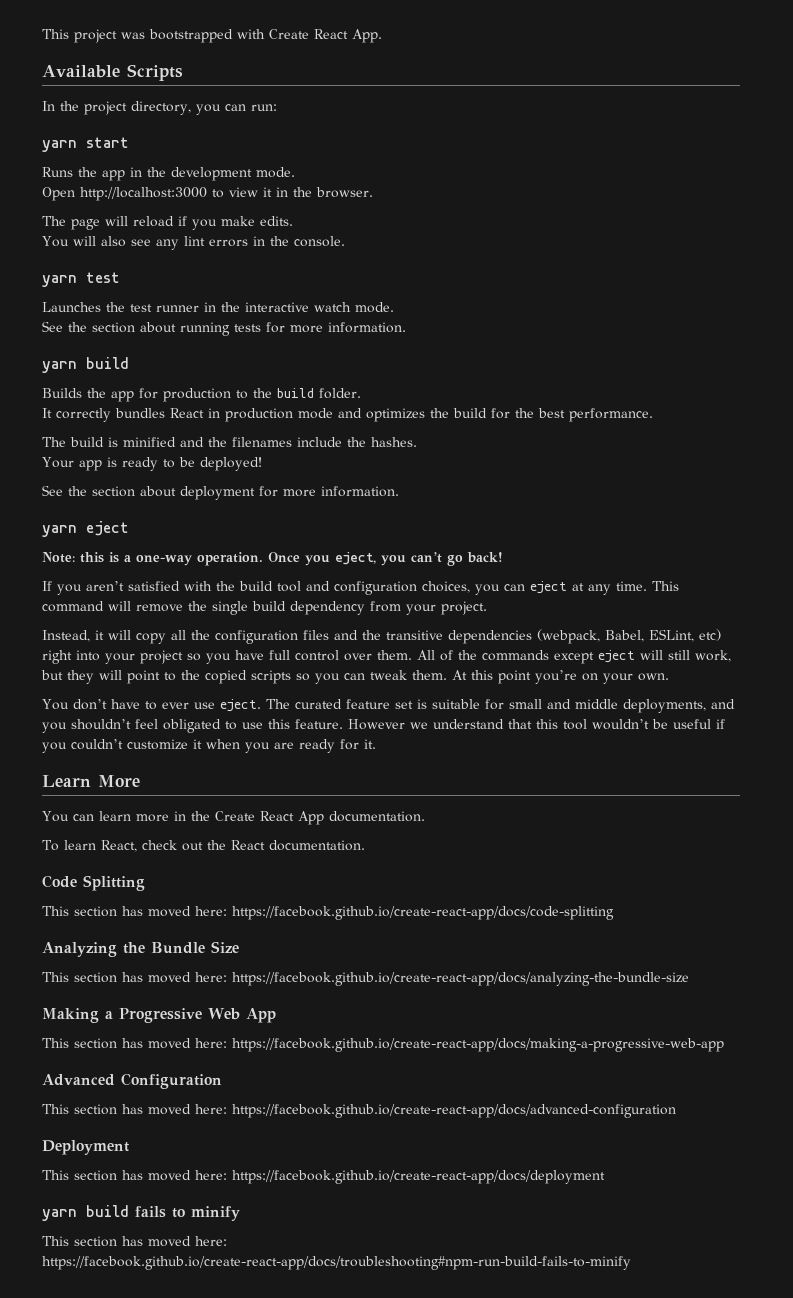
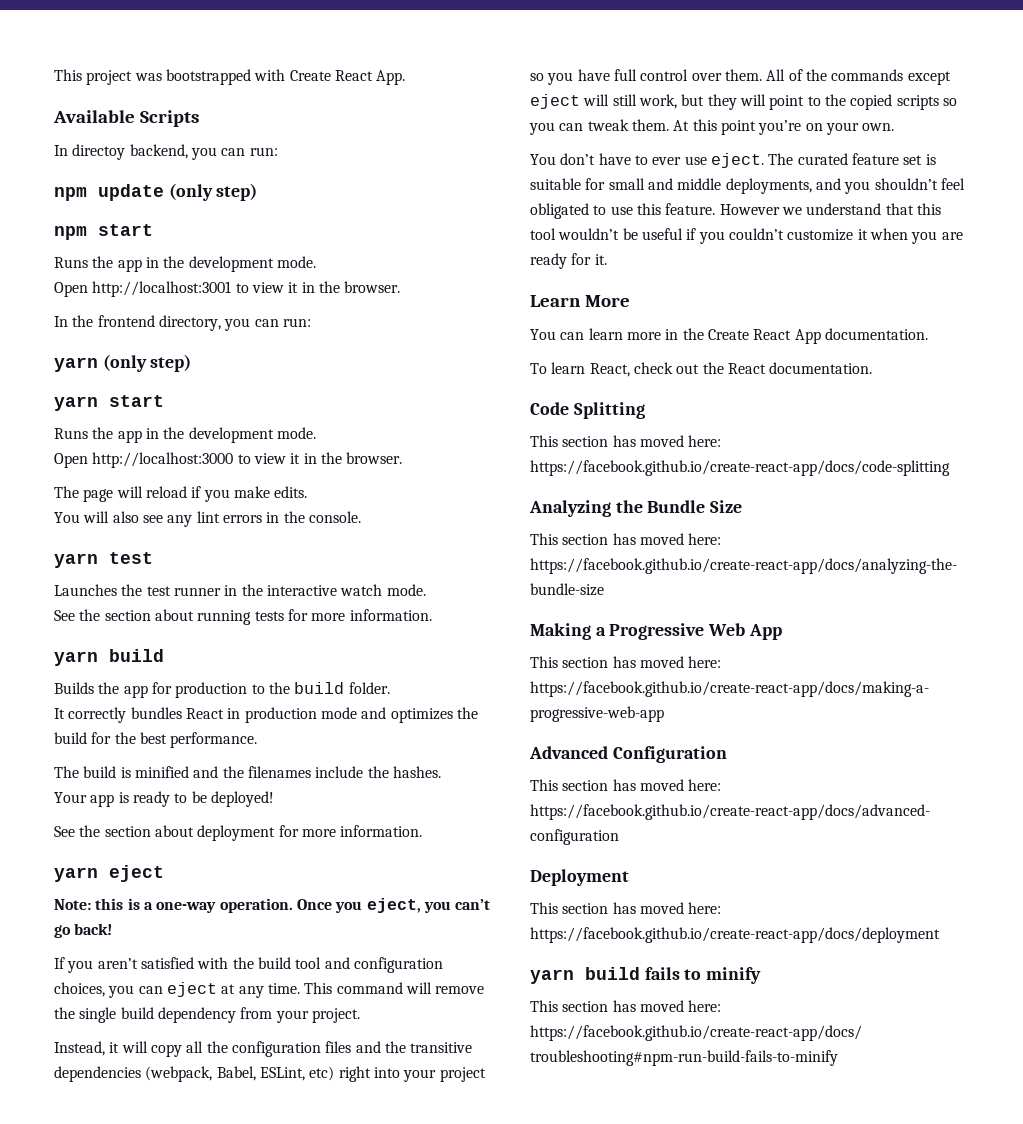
[60,101,127,115] the project -> [72,144,278,160] [54,183,258,201] [54,224,153,240] [54,256,316,272] [54,281,401,297] [54,315,155,327] directoy backend, you can run: // npm update (only step) // npm start // Runs the app in the development mode. // Open http://localhost:3001 to view it in the browser. // In the frontend
(277, 107) none -> [54,354,192,372] // yarn (only step)

